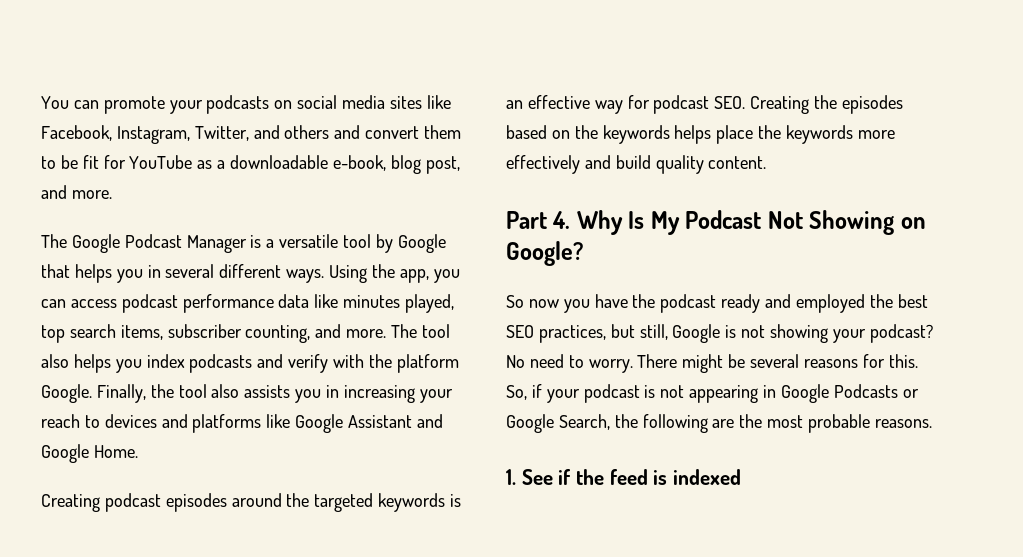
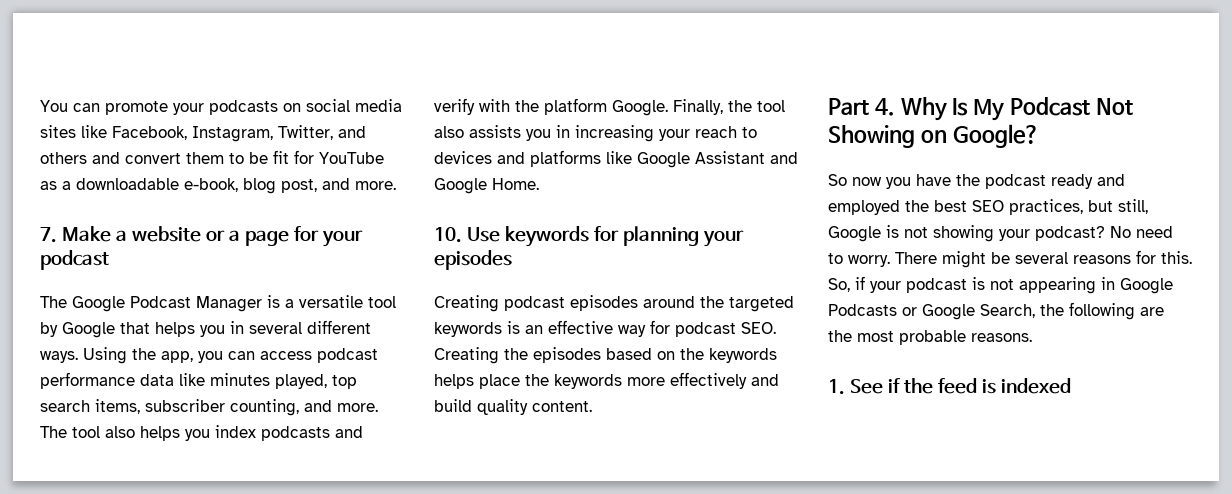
(112, 194) none -> [40,226,363,247] [40,250,109,270] // 7. Make a website or a page for your podcast
(138, 451) none -> [434,226,744,247] [434,250,512,270] // 10. Use keywords for planning your episodes

